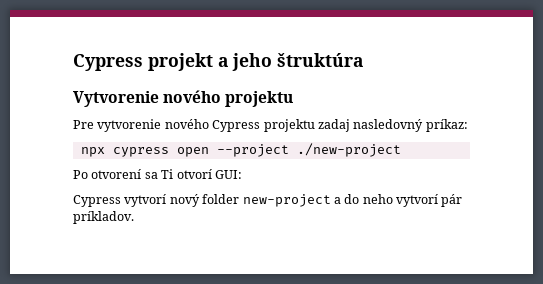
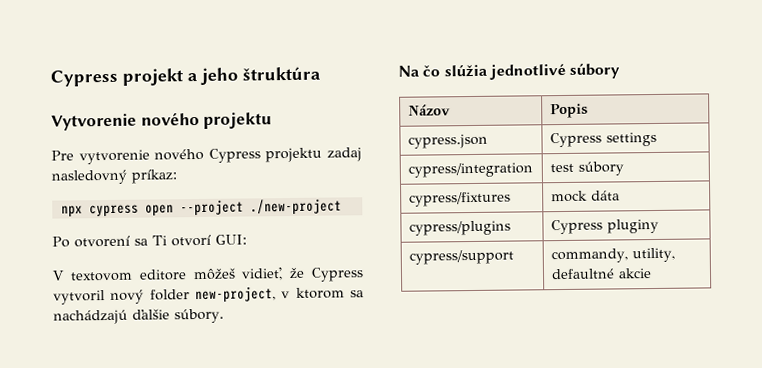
[73,194,463,207] [73,211,134,224] Cypress vytvorí nový folder new-project a do neho vytvorí pár príkladov. -> [52,267,365,282] [53,286,365,305] [53,308,224,325] [398,63,621,80] [407,104,451,116] [549,103,588,119] [407,133,488,149] [549,131,657,148] [407,162,533,178] [549,161,624,176] [408,191,511,207] [550,190,620,203] [408,220,511,236] [550,218,659,235] [408,249,514,265] [550,247,675,264] [550,268,652,280] V textovom editore môžeš vidieť, že Cypress vytvoril nový folder new-project, v ktorom sa nachádzajú ďalšie súbory. // Na čo slúžia jednotlivé súbory // Názov | Popis // cypress.json | Cypress settings // cypress/integration | test súbory // cypress/fixtures | mock dáta // cypress/plugins | Cypress pluginy // cypress/support | commandy, utility, defaultné akcie

